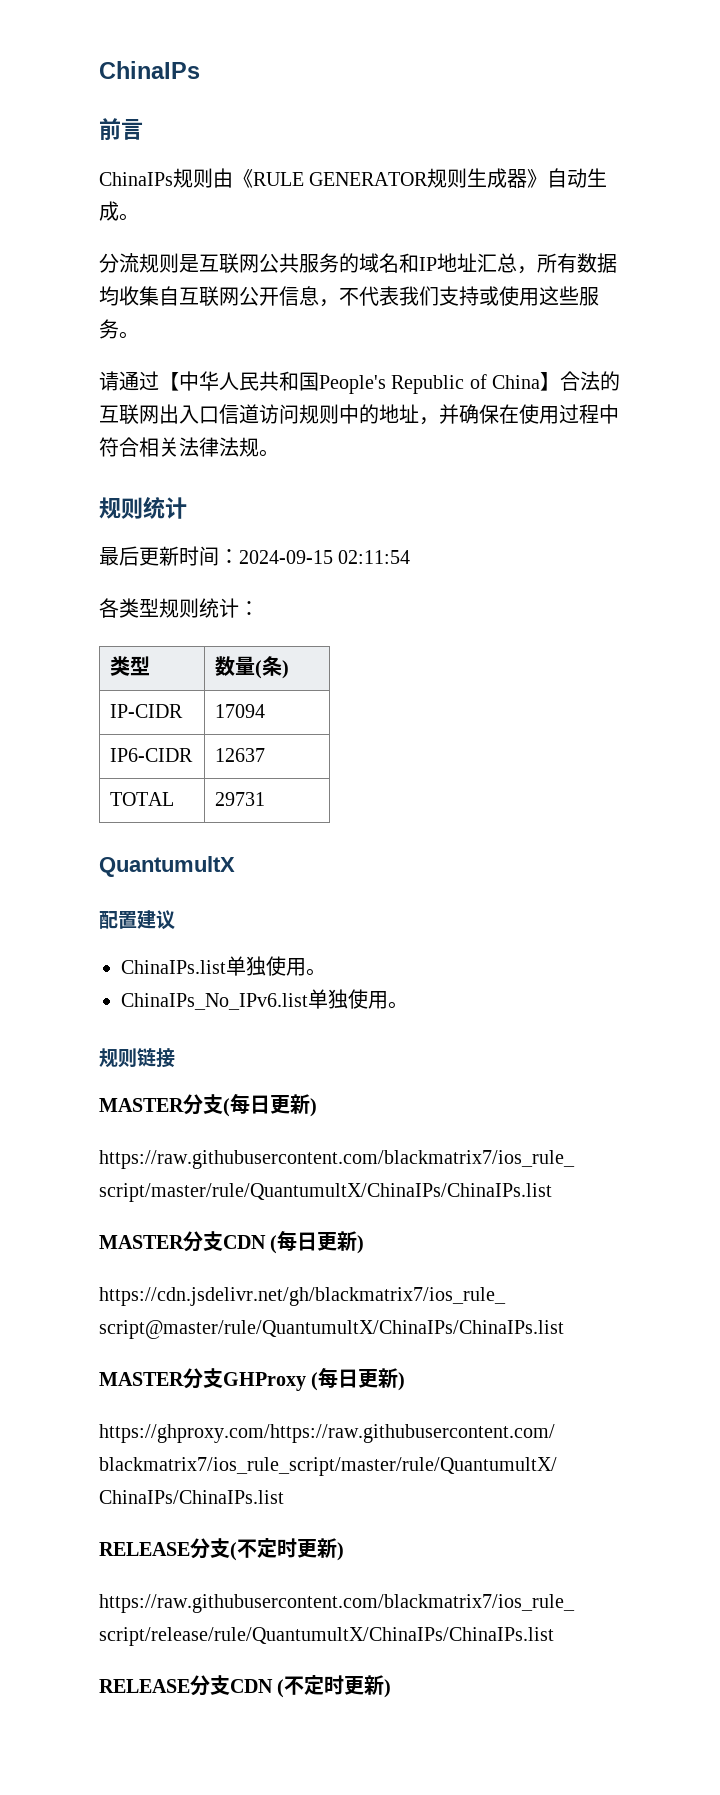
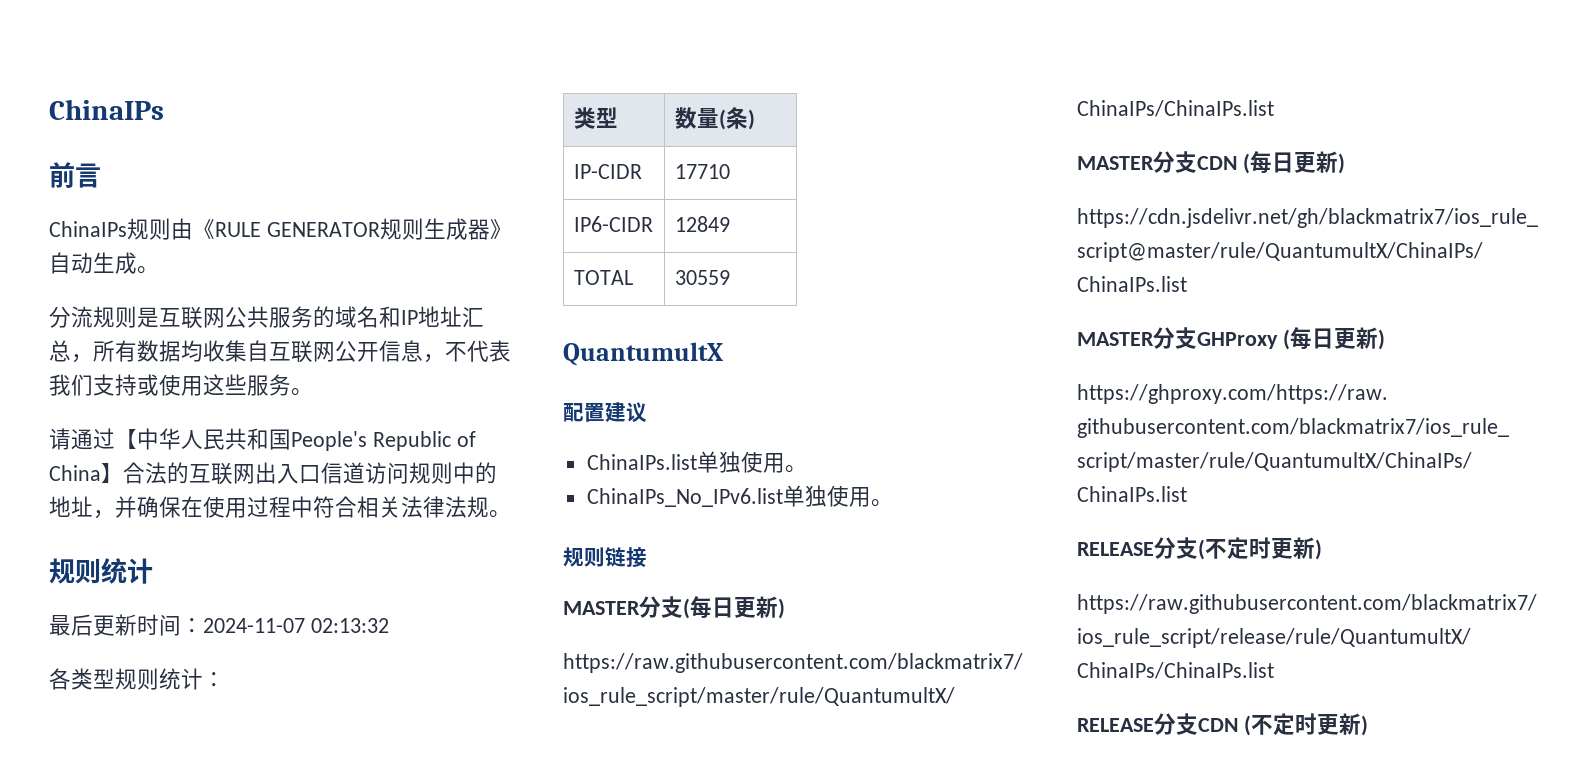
[239,550,411,564] 2024-09-15 02:11:54 -> [203,618,389,633] 2024-11-07 02:13:32
[215,704,266,718] 17094 -> [674,164,730,179] 17710
[215,748,266,762] 12637 -> [674,216,730,232] 12849
[215,792,266,806] 29731 -> [674,270,730,285] 30559

